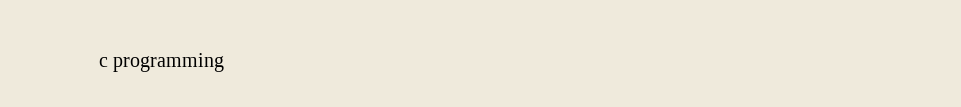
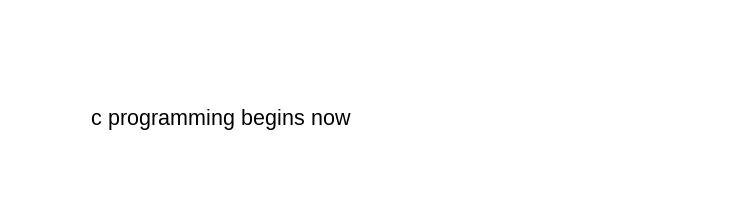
(225, 62) none -> [241,109,351,130] begins now

